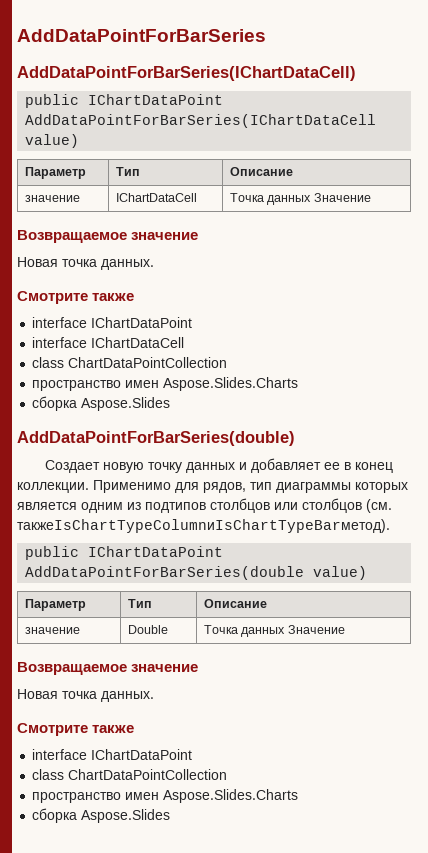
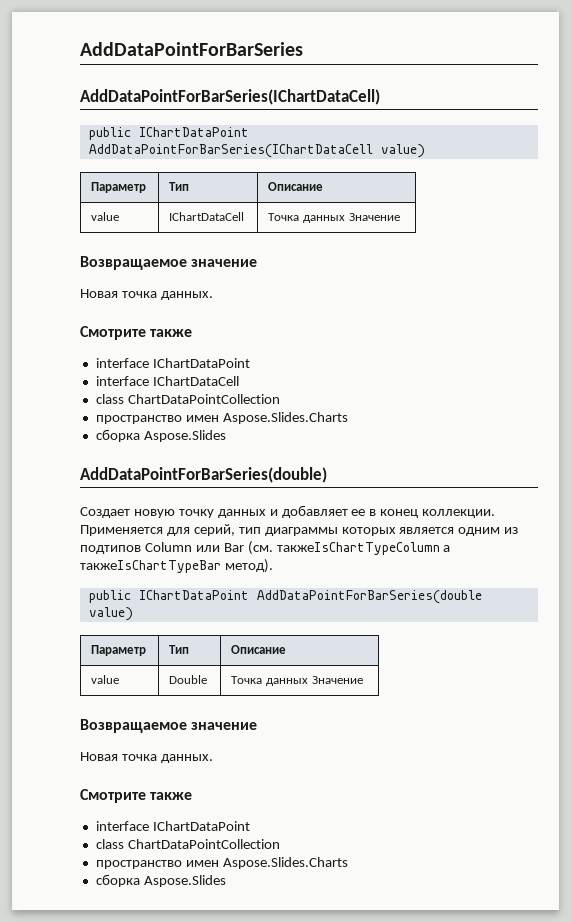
[24,195,80,202] значение -> [91,212,120,221] value
[93,480,246,493] Применимо для рядов, -> [80,524,235,536] Применяется для серий,
[210,498,392,513] [17,519,390,533] столбцов или столбцов (см. такжеIsChartTypeColumnиIsChartTypeBarметод). -> [144,541,451,555] [80,559,273,573] Column или Bar (см. такжеIsChartTypeColumn а такжеIsChartTypeBar метод).
[24,627,80,634] значение -> [91,675,120,684] value

